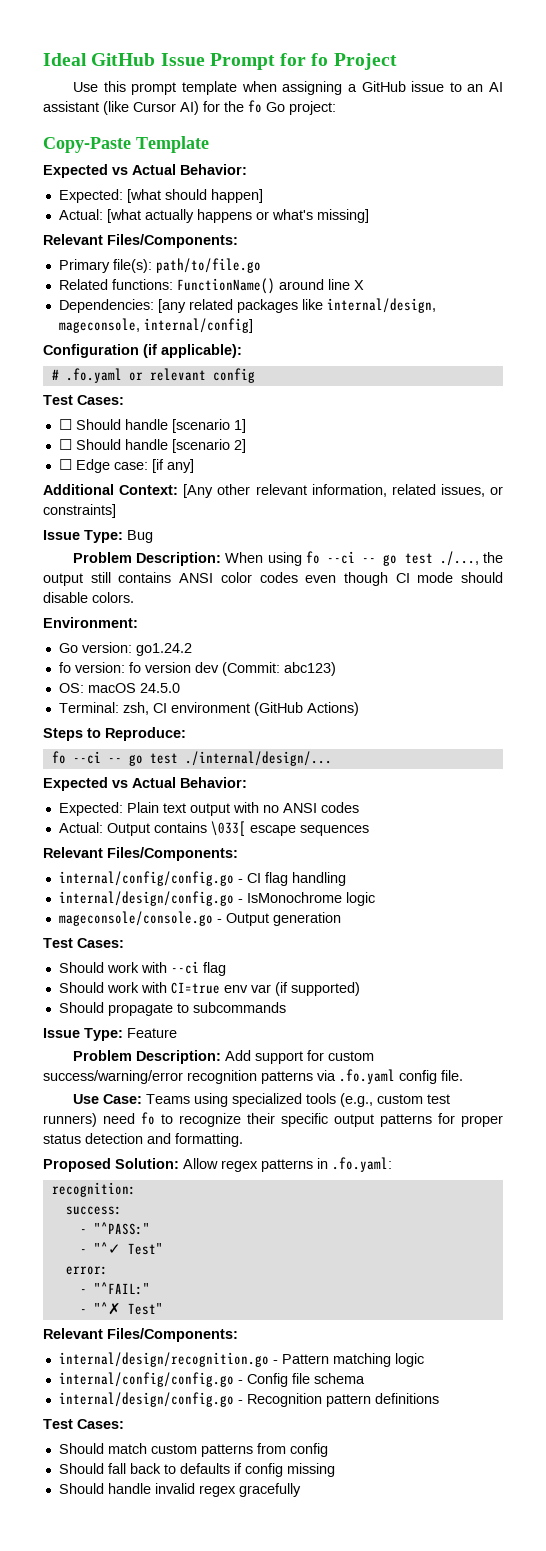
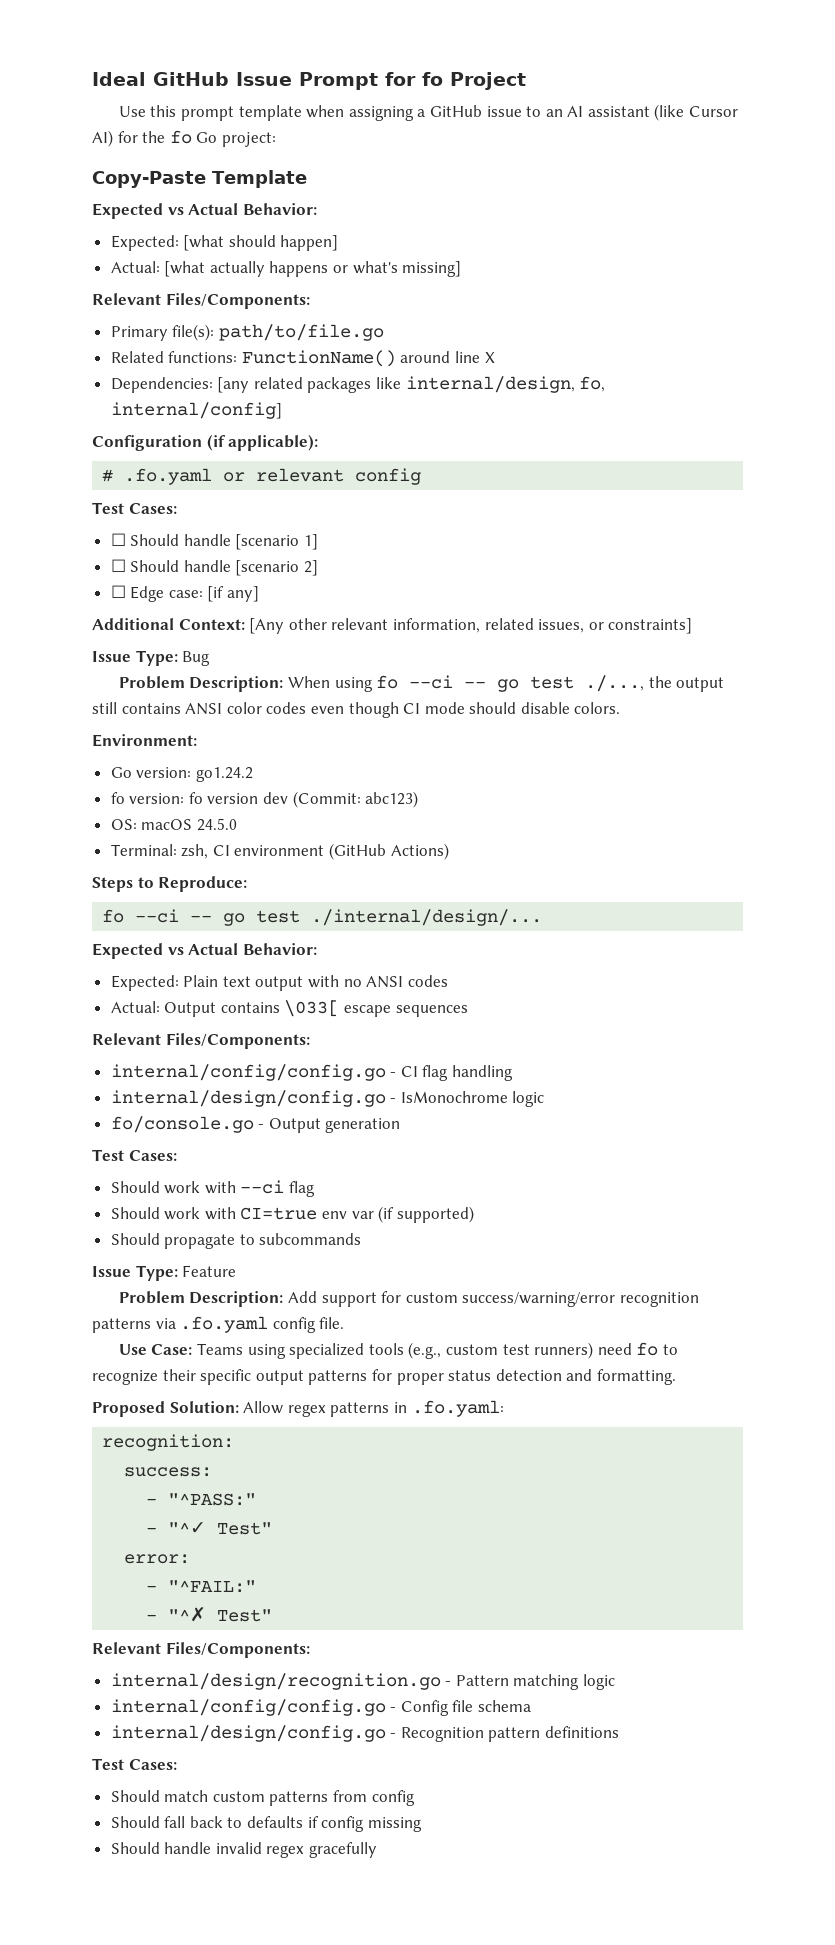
[58,318,140,333] mageconsole, -> [579,376,606,392] fo,
[58,911,213,926] mageconsole/console.go -> [110,1116,254,1133] fo/console.go

